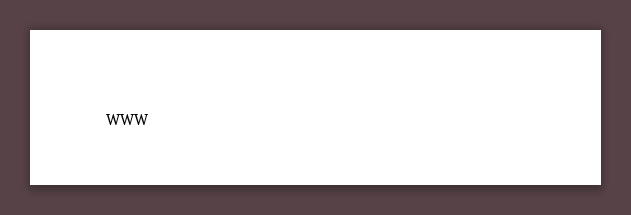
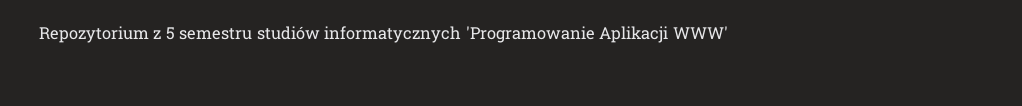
[106,114,149,125] WWW -> [39,26,728,43] Repozytorium z 5 semestru studiów informatycznych 'Programowanie Aplikacji WWW'

